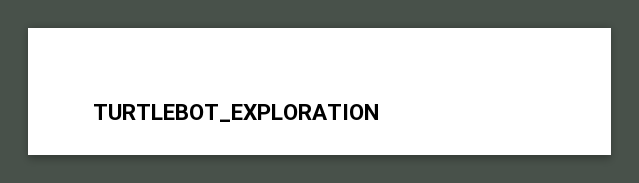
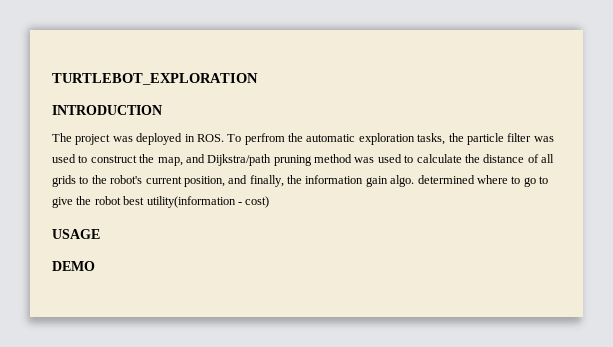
(379, 113) none -> [52,105,162,115] [52,133,554,145] [52,154,554,166] [52,175,548,187] [52,196,270,208] [52,229,100,239] [52,261,95,271] // INTRODUCTION // The project was deployed in ROS. To perfrom the automatic exploration tasks, the particle filter was used to construct the map, and Dijkstra/path pruning method was used to calculate the distance of all grids to the robot's current position, and finally, the information gain algo. determined where to go to give the robot best utility(information - cost) // USAGE // DEMO

